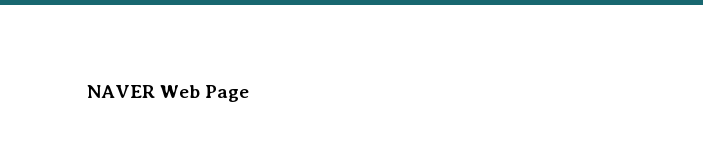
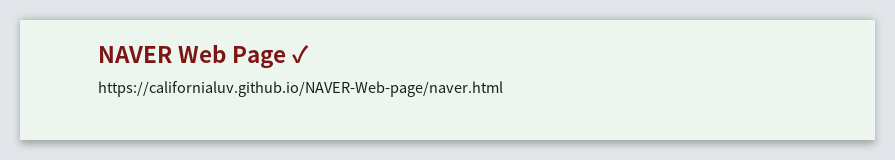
(250, 93) none -> [292,45,310,64] [98,81,503,97] ✓ // https://californialuv.github.io/NAVER-Web-page/naver.html

